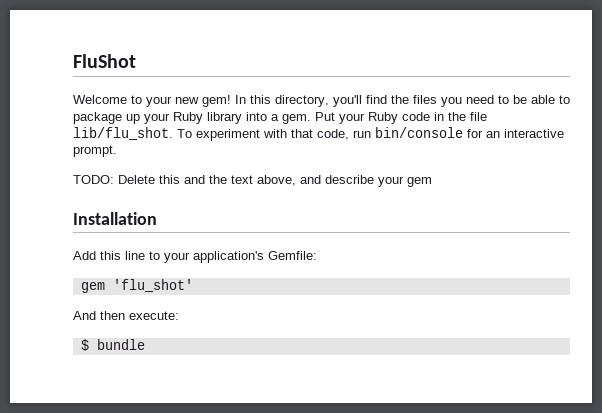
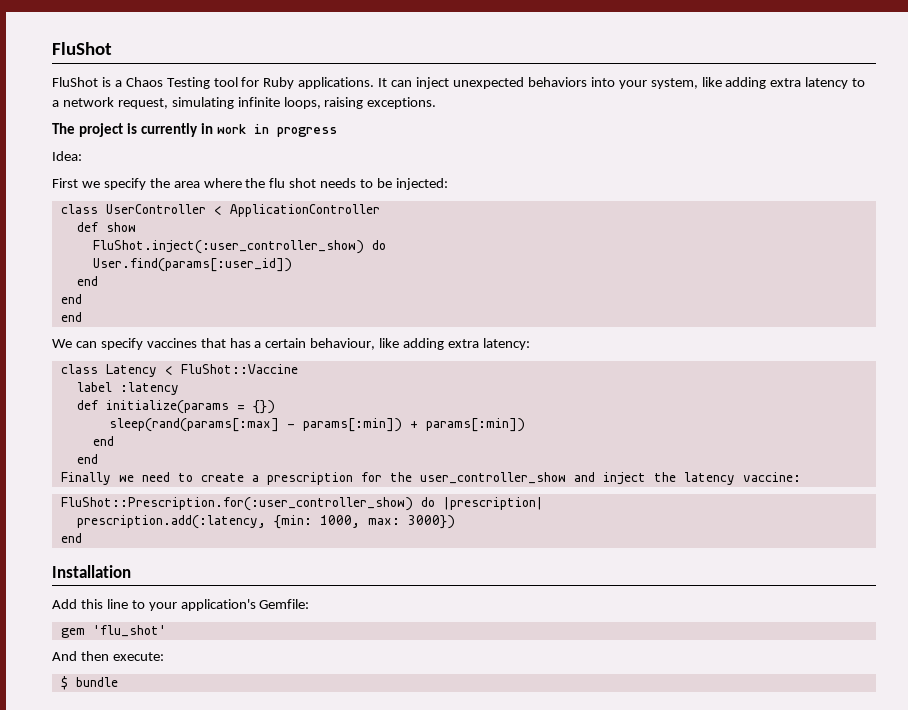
[73,95,570,107] [73,112,487,124] [73,127,564,141] [73,145,117,157] [73,175,432,187] Welcome to your new gem! In this directory, you'll find the files you need to be able to package up your Ruby library into a gem. Put your Ruby code in the file lib/flu_shot. To experiment with that code, run bin/console for an interactive prompt. // TODO: Delete this and the text above, and describe your gem -> [52,77,866,89] [52,97,437,109] [52,123,337,137] [52,151,82,161] [52,178,448,190] [60,204,380,217] [76,222,136,232] [92,240,386,254] [92,258,292,272] [76,276,98,286] [60,294,82,304] [60,312,82,322] [52,338,530,350] [60,364,298,377] [76,382,179,395] [76,400,275,414] [108,418,525,432] [92,436,114,446] [76,454,98,464] [60,472,801,485] [60,497,543,511] [76,515,455,529] [60,533,82,543] FluShot is a Chaos Testing tool for Ruby applications. It can inject unexpected behaviors into your system, like adding extra latency to a network request, simulating infinite loops, raising exceptions. // The project is currently in work in progress // Idea: // First we specify the area where the flu shot needs to be injected: // class UserController < ApplicationController // def show // FluShot.inject(:user_controller_show) do // User.find(params[:user_id]) // end // end // end // We can specify vaccines that has a certain behaviour, like adding extra latency: // class Latency < FluShot::Vaccine // label :latency // def initialize(params = {}) // sleep(rand(params[:max] - params[:min]) + params[:min]) // end // end // Finally we need to create a prescription for the user_controller_show and inject the latency vaccine: // FluShot::Prescription.for(:user_controller_show) do |prescription| // prescription.add(:latency, {min: 1000, max: 3000}) // end

